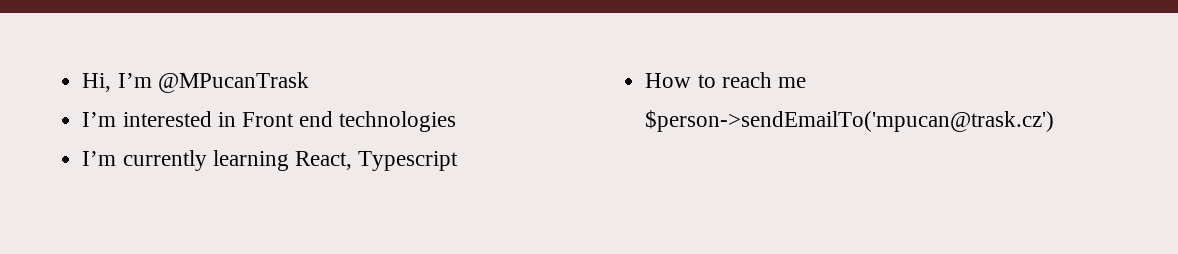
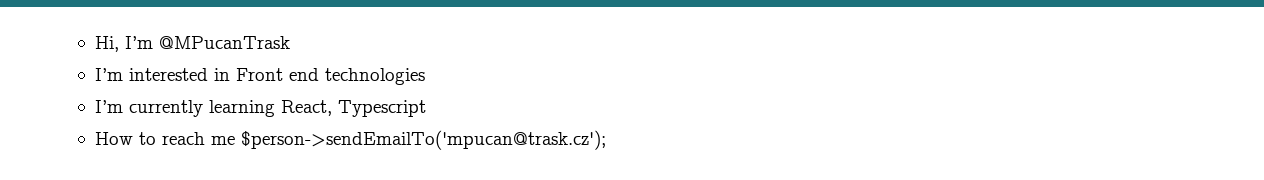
[645,110,1055,132] $person->sendEmailTo('mpucan@trask.cz') -> [240,130,606,150] $person->sendEmailTo('mpucan@trask.cz');

